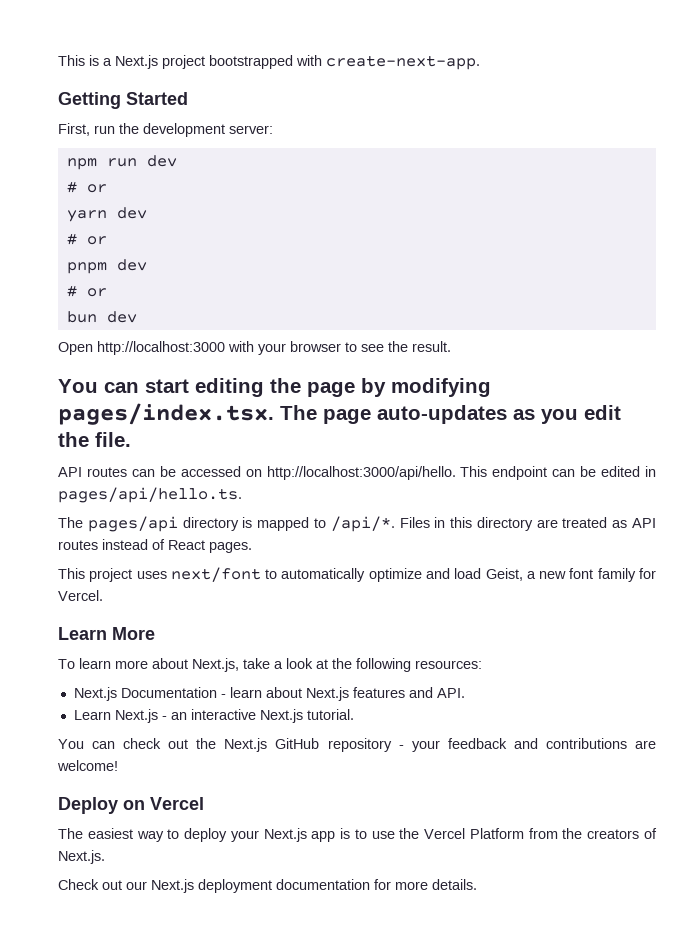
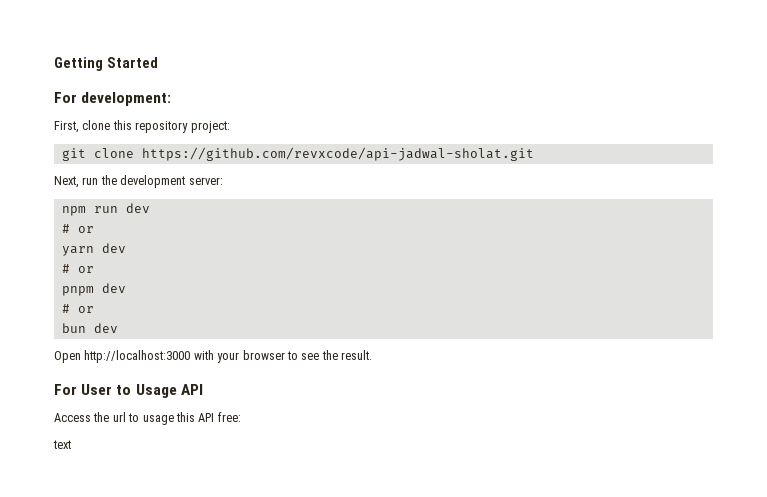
[58,55,480,70] This is a Next.js project bootstrapped with create-next-app. // -> (54, 64) none
(188, 98) none -> [54,92,172,106] // For development:
(90, 129) none -> [82,120,230,133] [61,147,534,161] [54,176,79,188] clone this repository project: // git clone https://github.com/revxcode/api-jadwal-sholat.git // Next,
[58,378,491,397] [58,403,621,425] [58,432,131,447] [58,466,656,480] [58,487,242,503] [58,516,656,532] [58,539,252,553] [58,567,656,582] [58,590,103,601] [58,627,155,640] [58,658,482,672] [73,687,465,701] [73,709,354,723] [58,738,657,752] [57,760,118,771] [58,797,204,814] [58,828,657,842] [58,850,105,864] [58,879,477,893] You can start editing the page by modifying pages/index.tsx. The page auto-updates as you edit the file. // API routes can be accessed on http://localhost:3000/api/hello. This endpoint can be edited in pages/api/hello.ts. // The pages/api directory is mapped to /api/*. Files in this directory are treated as API routes instead of React pages. // This project uses next/font to automatically optimize and load Geist, a new font family for Vercel. // Learn More // To learn more about Next.js, take a look at the following resources: // Next.js Documentation - learn about Next.js features and API. // Learn Next.js - an interactive Next.js tutorial. // You can check out the Next.js GitHub repository - your feedback and contributions are welcome! // Deploy on Vercel // The easiest way to deploy your Next.js app is to use the Vercel Platform from the creators of Next.js. // Check out our Next.js deployment documentation for more details. -> [54,384,203,398] [54,412,241,425] [53,440,71,449] For User to Usage API // Access the url to usage this API free: // text

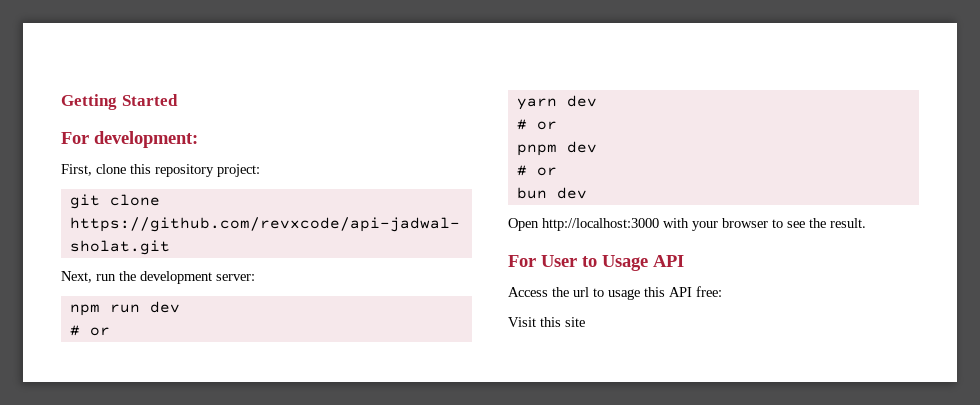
[53,440,71,449] text -> [508,317,585,327] Visit this site

